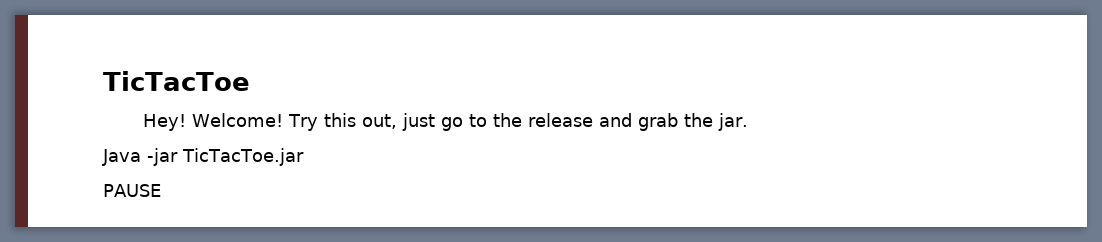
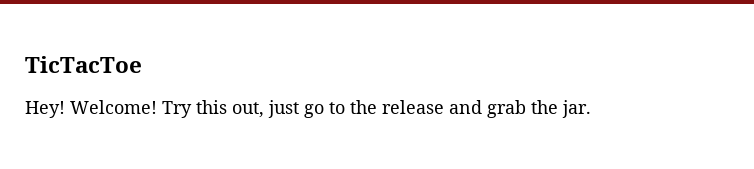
[102,148,304,166] [103,184,161,197] // Java -jar TicTacToe.jar // PAUSE -> (591, 109) none

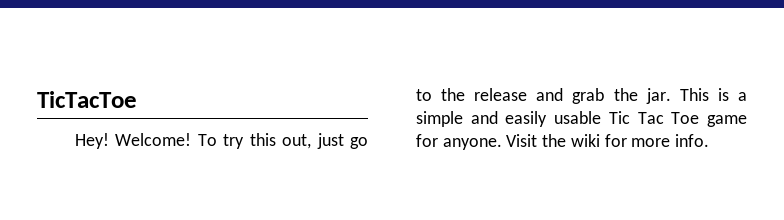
[162,101,192,118] Try -> [197,134,245,149] To try
(591, 109) none -> [679,88,747,101] [416,111,747,127] [416,134,710,150] This is a simple and easily usable Tic Tac Toe game for anyone. Visit the wiki for more info.

